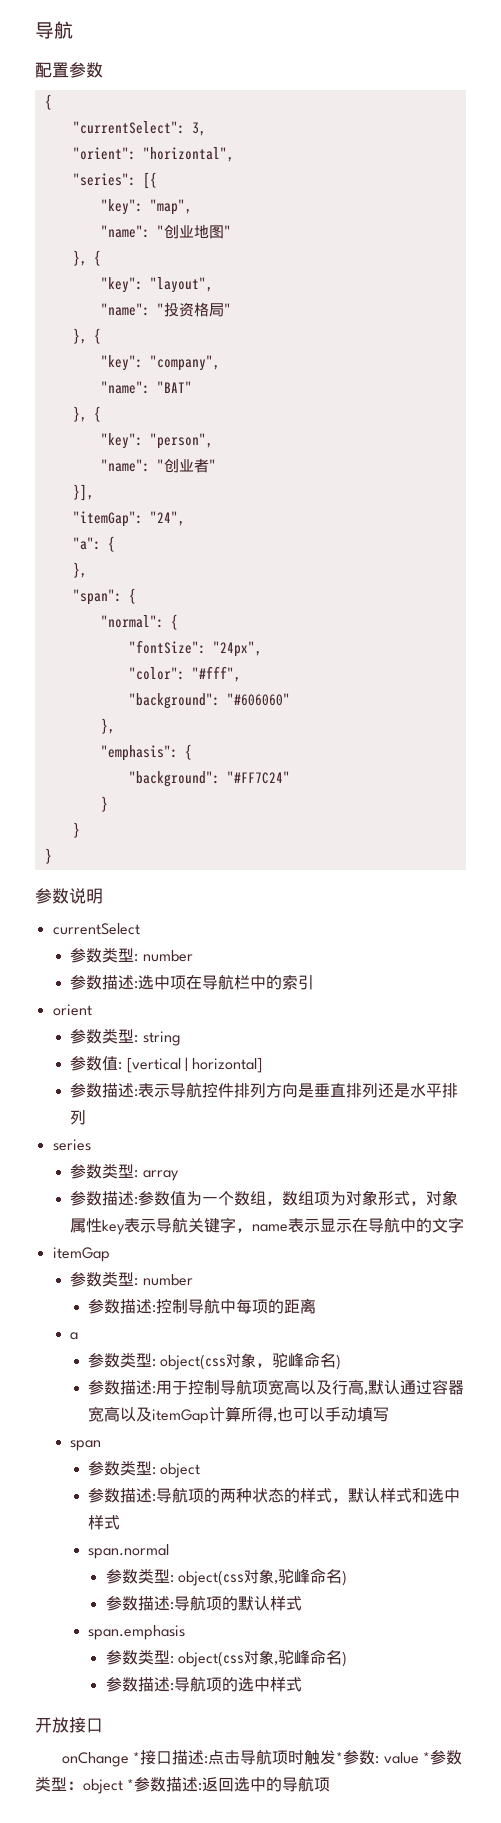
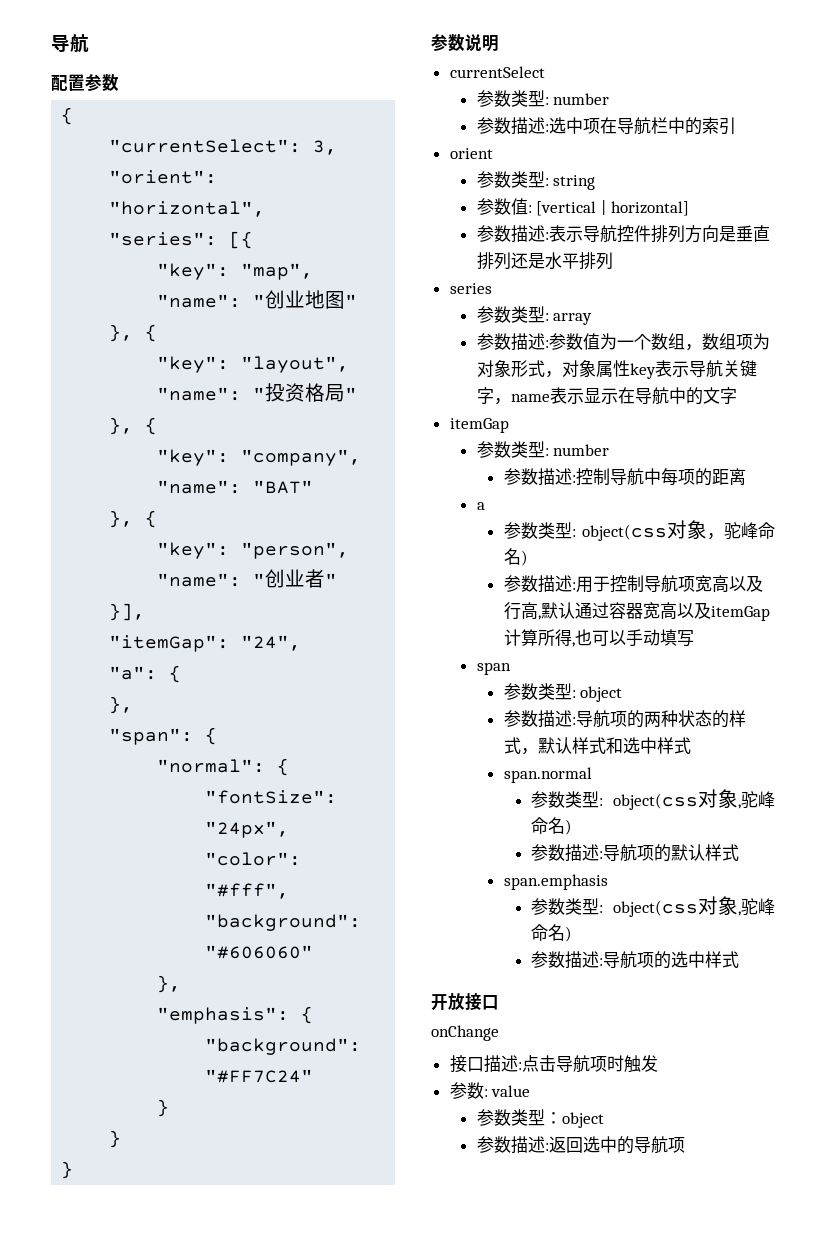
[133,1752,141,1763] * -> (499, 1033) //
[336,1752,344,1763] * -> (658, 1063) //
[422,1750,462,1765] [35,1776,135,1794] *参数类型：object * -> [476,1109,604,1128] // 参数类型：object //

